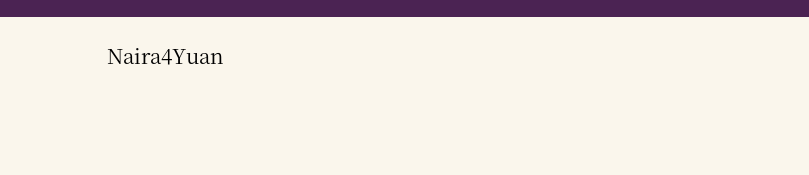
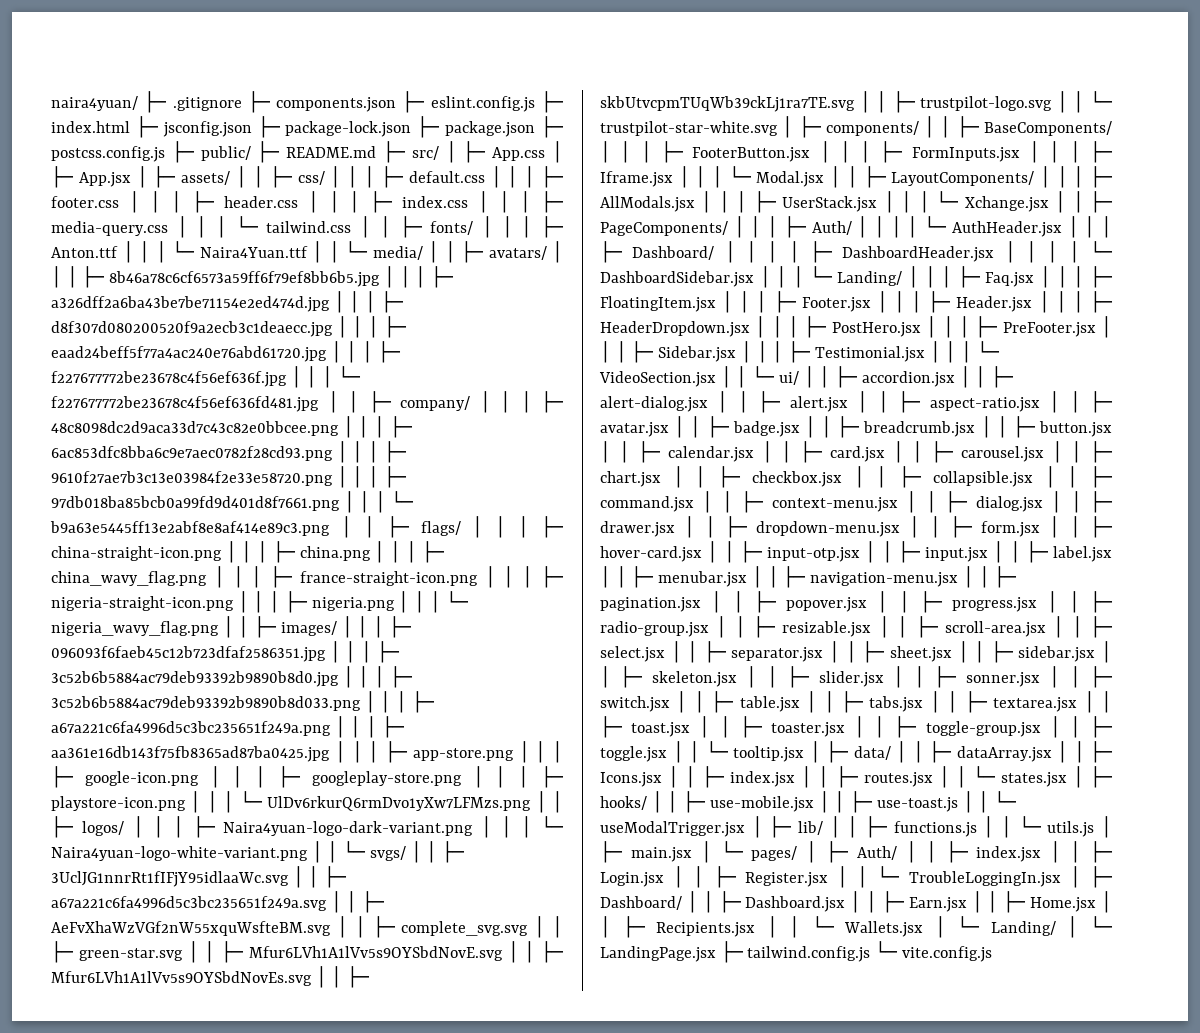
[107,48,224,65] Naira4Yuan -> [51,91,564,113] [51,116,564,138] [51,141,564,163] [51,166,564,188] [51,191,565,213] [51,216,564,238] [51,241,563,263] [51,266,455,288] [51,291,404,313] [51,316,407,338] [51,341,401,363] [51,366,361,388] [51,391,564,413] [51,416,413,438] [51,441,407,463] [51,466,407,488] [51,491,414,513] [50,516,564,538] [51,541,445,563] [51,566,564,588] [51,591,469,613] [51,616,412,638] [51,641,400,663] [51,666,413,688] [51,691,435,713] [51,716,405,738] [51,741,563,763] [51,766,565,788] [51,791,563,813] [51,816,564,838] [51,841,466,863] [51,866,348,888] [51,891,386,913] [51,916,563,938] [51,941,564,963] [51,966,371,988] [600,91,1113,113] [600,116,1112,138] [600,141,1113,163] [600,166,1113,188] [600,191,1113,213] [600,216,1112,238] [600,241,1113,263] [600,266,1114,288] [600,291,1114,313] [600,316,1112,338] [600,341,1000,363] [599,366,1014,388] [600,391,1113,413] [600,416,1112,438] [600,441,1113,463] [600,466,1113,488] [600,491,1113,513] [600,516,1113,538] [600,541,1112,563] [600,566,1018,588] [600,591,1113,613] [600,616,1113,638] [600,641,1113,663] [600,666,1113,688] [600,691,1113,713] [600,716,1113,738] [600,741,1113,763] [600,766,1113,788] [600,791,1017,813] [600,816,1112,838] [600,841,1113,863] [600,866,1113,888] [600,891,1112,913] [600,916,1113,938] [600,941,992,963] naira4yuan/ ├─ .gitignore ├─ components.json ├─ eslint.config.js ├─ index.html ├─ jsconfig.json ├─ package-lock.json ├─ package.json ├─ postcss.config.js ├─ public/ ├─ README.md ├─ src/ │ ├─ App.css │ ├─ App.jsx │ ├─ assets/ │ │ ├─ css/ │ │ │ ├─ default.css │ │ │ ├─ footer.css │ │ │ ├─ header.css │ │ │ ├─ index.css │ │ │ ├─ media-query.css │ │ │ └─ tailwind.css │ │ ├─ fonts/ │ │ │ ├─ Anton.ttf │ │ │ └─ Naira4Yuan.ttf │ │ └─ media/ │ │ ├─ avatars/ │ │ │ ├─ 8b46a78c6cf6573a59ff6f79ef8bb6b5.jpg │ │ │ ├─ a326dff2a6ba43be7be71154e2ed474d.jpg │ │ │ ├─ d8f307d080200520f9a2ecb3c1deaecc.jpg │ │ │ ├─ eaad24beff5f77a4ac240e76abd61720.jpg │ │ │ ├─ f227677772be23678c4f56ef636f.jpg │ │ │ └─ f227677772be23678c4f56ef636fd481.jpg │ │ ├─ company/ │ │ │ ├─ 48c8098dc2d9aca33d7c43c82e0bbcee.png │ │ │ ├─ 6ac853dfc8bba6c9e7aec0782f28cd93.png │ │ │ ├─ 9610f27ae7b3c13e03984f2e33e58720.png │ │ │ ├─ 97db018ba85bcb0a99fd9d401d8f7661.png │ │ │ └─ b9a63e5445ff13e2abf8e8af414e89c3.png │ │ ├─ flags/ │ │ │ ├─ china-straight-icon.png │ │ │ ├─ china.png │ │ │ ├─ china_wavy_flag.png │ │ │ ├─ france-straight-icon.png │ │ │ ├─ nigeria-straight-icon.png │ │ │ ├─ nigeria.png │ │ │ └─ nigeria_wavy_flag.png │ │ ├─ images/ │ │ │ ├─ 096093f6faeb45c12b723dfaf2586351.jpg │ │ │ ├─ 3c52b6b5884ac79deb93392b9890b8d0.jpg │ │ │ ├─ 3c52b6b5884ac79deb93392b9890b8d033.png │ │ │ ├─ a67a221c6fa4996d5c3bc235651f249a.png │ │ │ ├─ aa361e16db143f75fb8365ad87ba0425.jpg │ │ │ ├─ app-store.png │ │ │ ├─ google-icon.png │ │ │ ├─ googleplay-store.png │ │ │ ├─ playstore-icon.png │ │ │ └─ UlDv6rkurQ6rmDvo1yXw7LFMzs.png │ │ ├─ logos/ │ │ │ ├─ Naira4yuan-logo-dark-variant.png │ │ │ └─ Naira4yuan-logo-white-variant.png │ │ └─ svgs/ │ │ ├─ 3UclJG1nnrRt1fIFjY95idlaaWc.svg │ │ ├─ a67a221c6fa4996d5c3bc235651f249a.svg │ │ ├─ AeFvXhaWzVGf2nW55xquWsfteBM.svg │ │ ├─ complete_svg.svg │ │ ├─ green-star.svg │ │ ├─ Mfur6LVh1A1lVv5s9OYSbdNovE.svg │ │ ├─ Mfur6LVh1A1lVv5s9OYSbdNovEs.svg │ │ ├─ skbUtvcpmTUqWb39ckLj1ra7TE.svg │ │ ├─ trustpilot-logo.svg │ │ └─ trustpilot-star-white.svg │ ├─ components/ │ │ ├─ BaseComponents/ │ │ │ ├─ FooterButton.jsx │ │ │ ├─ FormInputs.jsx │ │ │ ├─ Iframe.jsx │ │ │ └─ Modal.jsx │ │ ├─ LayoutComponents/ │ │ │ ├─ AllModals.jsx │ │ │ ├─ UserStack.jsx │ │ │ └─ Xchange.jsx │ │ ├─ PageComponents/ │ │ │ ├─ Auth/ │ │ │ │ └─ AuthHeader.jsx │ │ │ ├─ Dashboard/ │ │ │ │ ├─ DashboardHeader.jsx │ │ │ │ └─ DashboardSidebar.jsx │ │ │ └─ Landing/ │ │ │ ├─ Faq.jsx │ │ │ ├─ FloatingItem.jsx │ │ │ ├─ Footer.jsx │ │ │ ├─ Header.jsx │ │ │ ├─ HeaderDropdown.jsx │ │ │ ├─ PostHero.jsx │ │ │ ├─ PreFooter.jsx │ │ │ ├─ Sidebar.jsx │ │ │ ├─ Testimonial.jsx │ │ │ └─ VideoSection.jsx │ │ └─ ui/ │ │ ├─ accordion.jsx │ │ ├─ alert-dialog.jsx │ │ ├─ alert.jsx │ │ ├─ aspect-ratio.jsx │ │ ├─ avatar.jsx │ │ ├─ badge.jsx │ │ ├─ breadcrumb.jsx │ │ ├─ button.jsx │ │ ├─ calendar.jsx │ │ ├─ card.jsx │ │ ├─ carousel.jsx │ │ ├─ chart.jsx │ │ ├─ checkbox.jsx │ │ ├─ collapsible.jsx │ │ ├─ command.jsx │ │ ├─ context-menu.jsx │ │ ├─ dialog.jsx │ │ ├─ drawer.jsx │ │ ├─ dropdown-menu.jsx │ │ ├─ form.jsx │ │ ├─ hover-card.jsx │ │ ├─ input-otp.jsx │ │ ├─ input.jsx │ │ ├─ label.jsx │ │ ├─ menubar.jsx │ │ ├─ navigation-menu.jsx │ │ ├─ pagination.jsx │ │ ├─ popover.jsx │ │ ├─ progress.jsx │ │ ├─ radio-group.jsx │ │ ├─ resizable.jsx │ │ ├─ scroll-area.jsx │ │ ├─ select.jsx │ │ ├─ separator.jsx │ │ ├─ sheet.jsx │ │ ├─ sidebar.jsx │ │ ├─ skeleton.jsx │ │ ├─ slider.jsx │ │ ├─ sonner.jsx │ │ ├─ switch.jsx │ │ ├─ table.jsx │ │ ├─ tabs.jsx │ │ ├─ textarea.jsx │ │ ├─ toast.jsx │ │ ├─ toaster.jsx │ │ ├─ toggle-group.jsx │ │ ├─ toggle.jsx │ │ └─ tooltip.jsx │ ├─ data/ │ │ ├─ dataArray.jsx │ │ ├─ Icons.jsx │ │ ├─ index.jsx │ │ ├─ routes.jsx │ │ └─ states.jsx │ ├─ hooks/ │ │ ├─ use-mobile.jsx │ │ ├─ use-toast.js │ │ └─ useModalTrigger.jsx │ ├─ lib/ │ │ ├─ functions.js │ │ └─ utils.js │ ├─ main.jsx │ └─ pages/ │ ├─ Auth/ │ │ ├─ index.jsx │ │ ├─ Login.jsx │ │ ├─ Register.jsx │ │ └─ TroubleLoggingIn.jsx │ ├─ Dashboard/ │ │ ├─ Dashboard.jsx │ │ ├─ Earn.jsx │ │ ├─ Home.jsx │ │ ├─ Recipients.jsx │ │ └─ Wallets.jsx │ └─ Landing/ │ └─ LandingPage.jsx ├─ tailwind.config.js └─ vite.config.js

